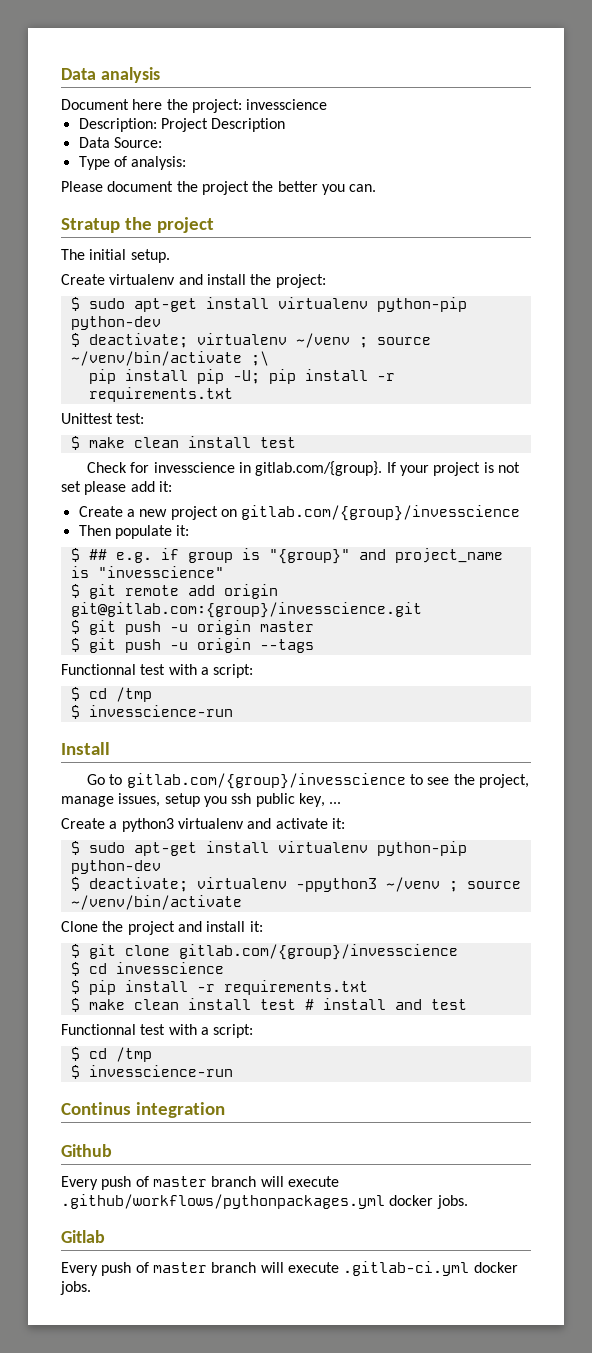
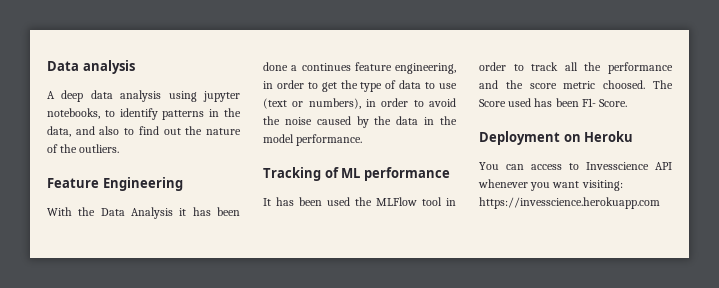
[61,99,328,113] [78,118,286,132] [78,137,162,148] [78,156,187,170] [61,181,377,195] [61,217,214,233] [61,249,170,263] [61,274,326,288] [70,297,467,312] [70,316,161,330] [70,333,431,348] [70,351,269,366] [88,369,395,384] [88,387,233,402] [61,413,145,424] [70,436,296,450] [86,461,520,476] [61,481,172,495] [78,505,521,521] [78,525,190,539] [70,548,503,564] [70,566,224,578] [70,584,278,599] [70,602,422,618] [70,620,314,635] [70,638,314,653] [61,664,254,678] [70,687,152,702] [70,705,233,719] [61,742,110,755] [86,773,529,789] [61,793,342,807] [61,818,345,832] [70,841,467,856] [70,860,161,874] [70,877,521,892] [70,895,242,910] [61,921,263,935] [70,944,458,960] [70,962,224,976] [70,980,368,995] [70,998,467,1012] [61,1024,254,1038] [70,1047,152,1062] [70,1065,233,1079] [61,1102,225,1118] [61,1144,112,1157] [61,1176,339,1190] [61,1194,468,1209] [61,1230,105,1243] [61,1261,518,1276] [60,1281,91,1295] Document here the project: invesscience // Description: Project Description // Data Source: // Type of analysis: // Please document the project the better you can. // Stratup the project // The initial setup. // Create virtualenv and install the project: // $ sudo apt-get install virtualenv python-pip python-dev // $ deactivate; virtualenv ~/venv ; source ~/venv/bin/activate ;\ // pip install pip -U; pip install -r requirements.txt // Unittest test: // $ make clean install test // Check for invesscience in gitlab.com/{group}. If your project is not set please add it: // Create a new project on gitlab.com/{group}/invesscience // Then populate it: // $ ## e.g. if group is "{group}" and project_name is "invesscience" // $ git remote add origin git@gitlab.com:{group}/invesscience.git // $ git push -u origin master // $ git push -u origin --tags // Functionnal test with a script: // $ cd /tmp // $ invesscience-run // Install // Go to gitlab.com/{group}/invesscience to see the project, manage issues, setup you ssh public key, ... // Create a python3 virtualenv and activate it: // $ sudo apt-get install virtualenv python-pip python-dev // $ deactivate; virtualenv -ppython3 ~/venv ; source ~/venv/bin/activate // Clone the project and install it: // $ git clone gitlab.com/{group}/invesscience // $ cd invesscience // $ pip install -r requirements.txt // $ make clean install test # install and test // Functionnal test with a script: // $ cd /tmp // $ invesscience-run // Continus integration // Github // Every push of master branch will execute .github/workflows/pythonpackages.yml docker jobs. // Gitlab // Every push of master branch will execute .gitlab-ci.yml docker jobs. -> [47,90,240,102] [47,108,241,120] [47,126,241,137] [47,144,120,153] [47,177,183,191] [47,207,241,219] [263,62,456,74] [263,80,457,92] [263,98,456,109] [263,116,457,128] [263,134,363,146] [263,167,450,181] [263,197,456,206] [479,62,673,74] [479,80,673,89] [479,98,628,107] [479,131,634,145] [479,162,672,170] [478,179,623,191] [479,197,660,209] A deep data analysis using jupyter notebooks, to identify patterns in the data, and also to find out the nature of the outliers. // Feature Engineering // With the Data Analysis it has been done a continues feature engineering, in order to get the type of data to use (text or numbers), in order to avoid the noise caused by the data in the model performance. // Tracking of ML performance // It has been used the MLFlow tool in order to track all the performance and the score metric choosed. The Score used has been F1- Score. // Deployment on Heroku // You can access to Invesscience API whenever you want visiting: https://invesscience.herokuapp.com

